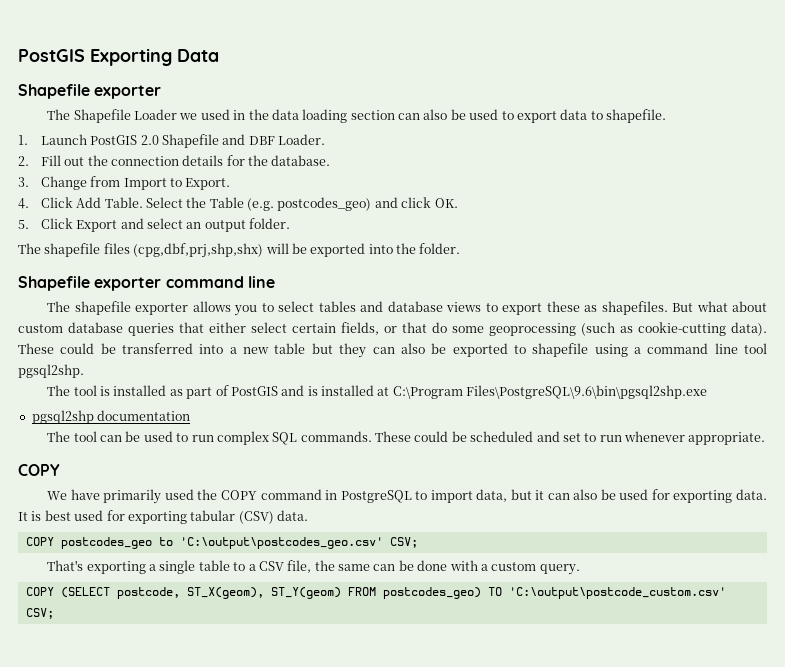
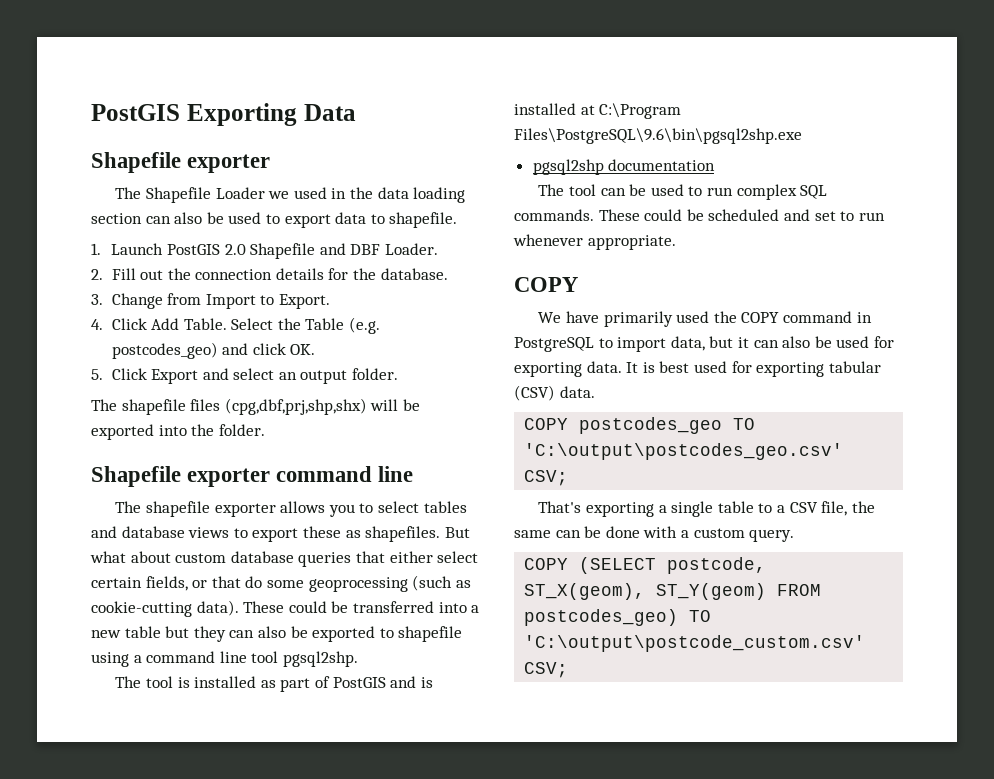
[158,537,173,546] to -> [733,418,756,430] TO

